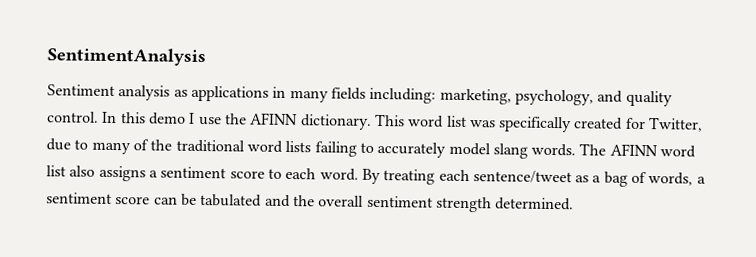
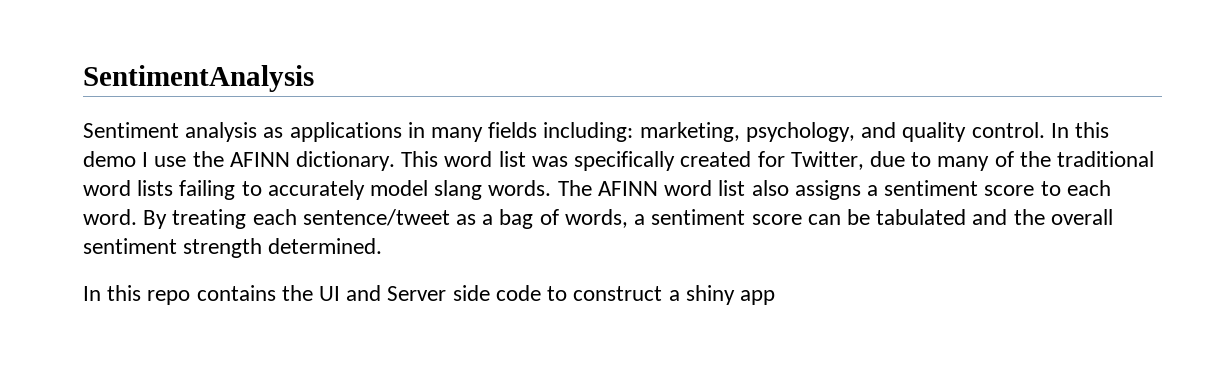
(575, 204) none -> [83,285,775,305] // In this repo contains the UI and Server side code to construct a shiny app

